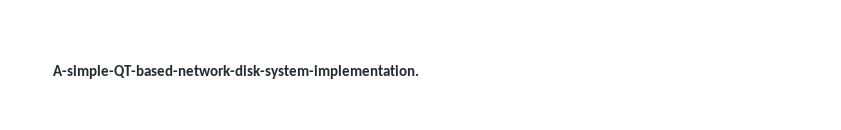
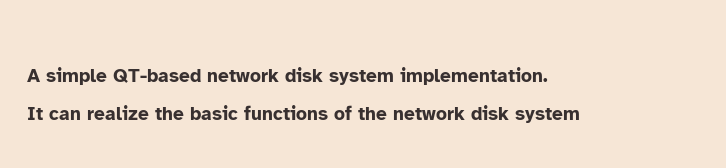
[53,65,419,79] A-simple-QT-based-network-disk-system-implementation. -> [27,67,548,85] [27,105,580,123] A simple QT-based network disk system implementation. // It can realize the basic functions of the network disk system

